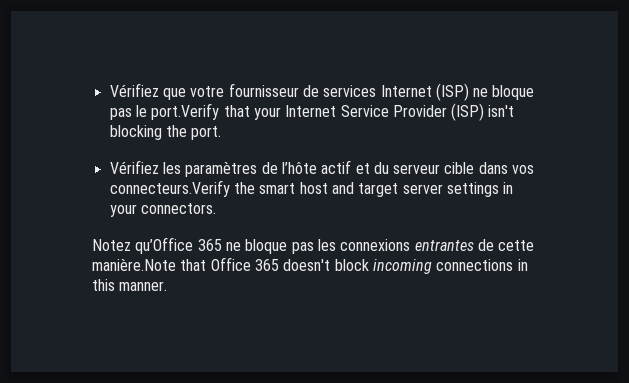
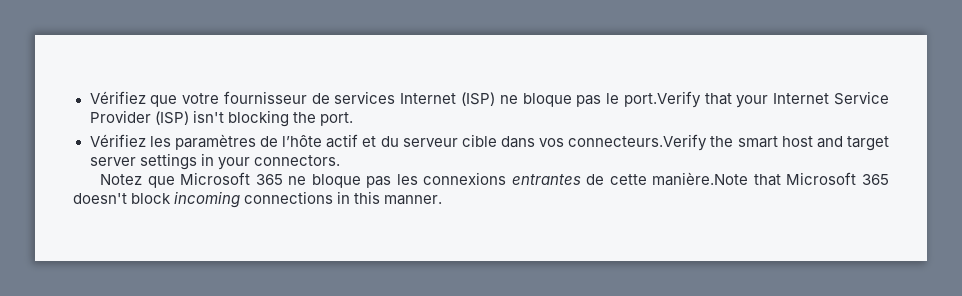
[135,237,194,254] qu’Office -> [147,172,251,188] que Microsoft
[210,257,251,271] Office -> [786,172,857,185] Microsoft

